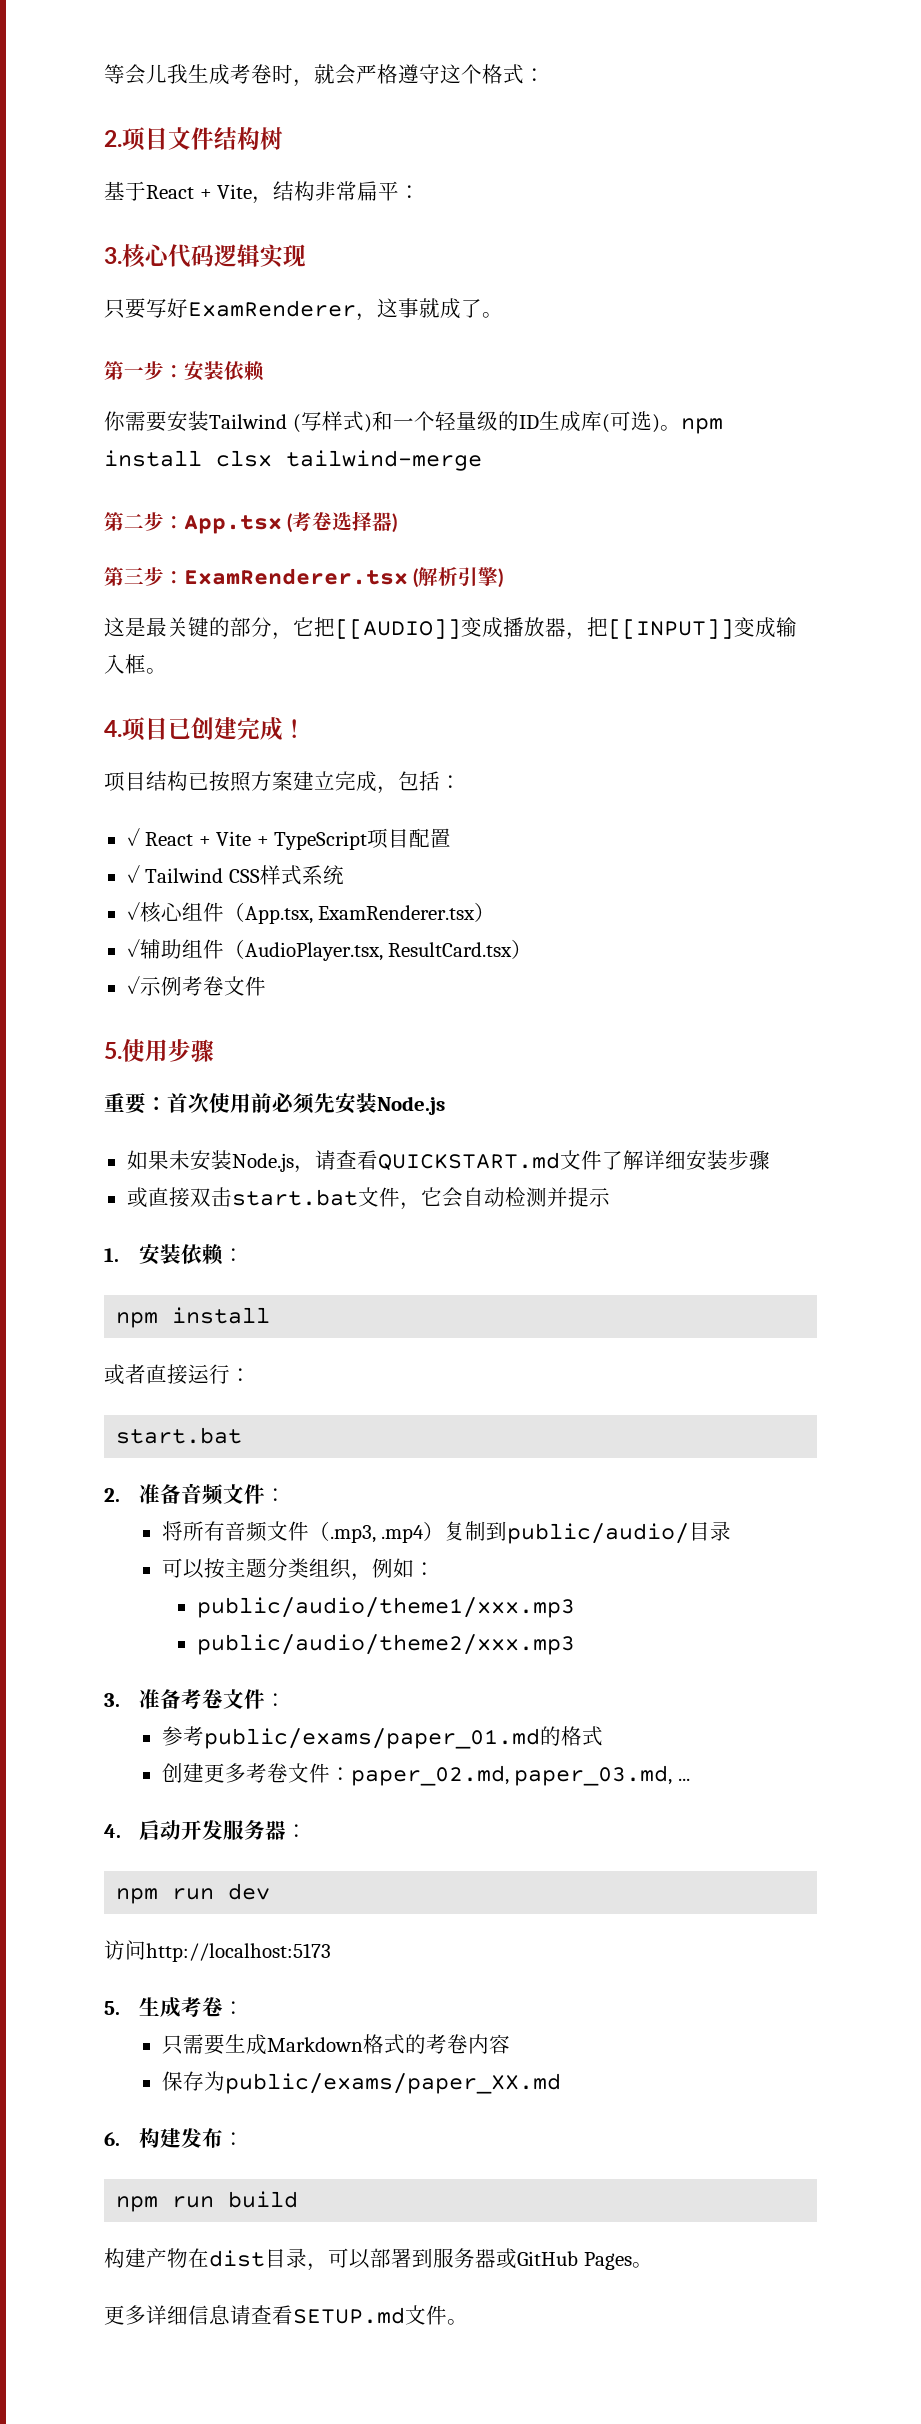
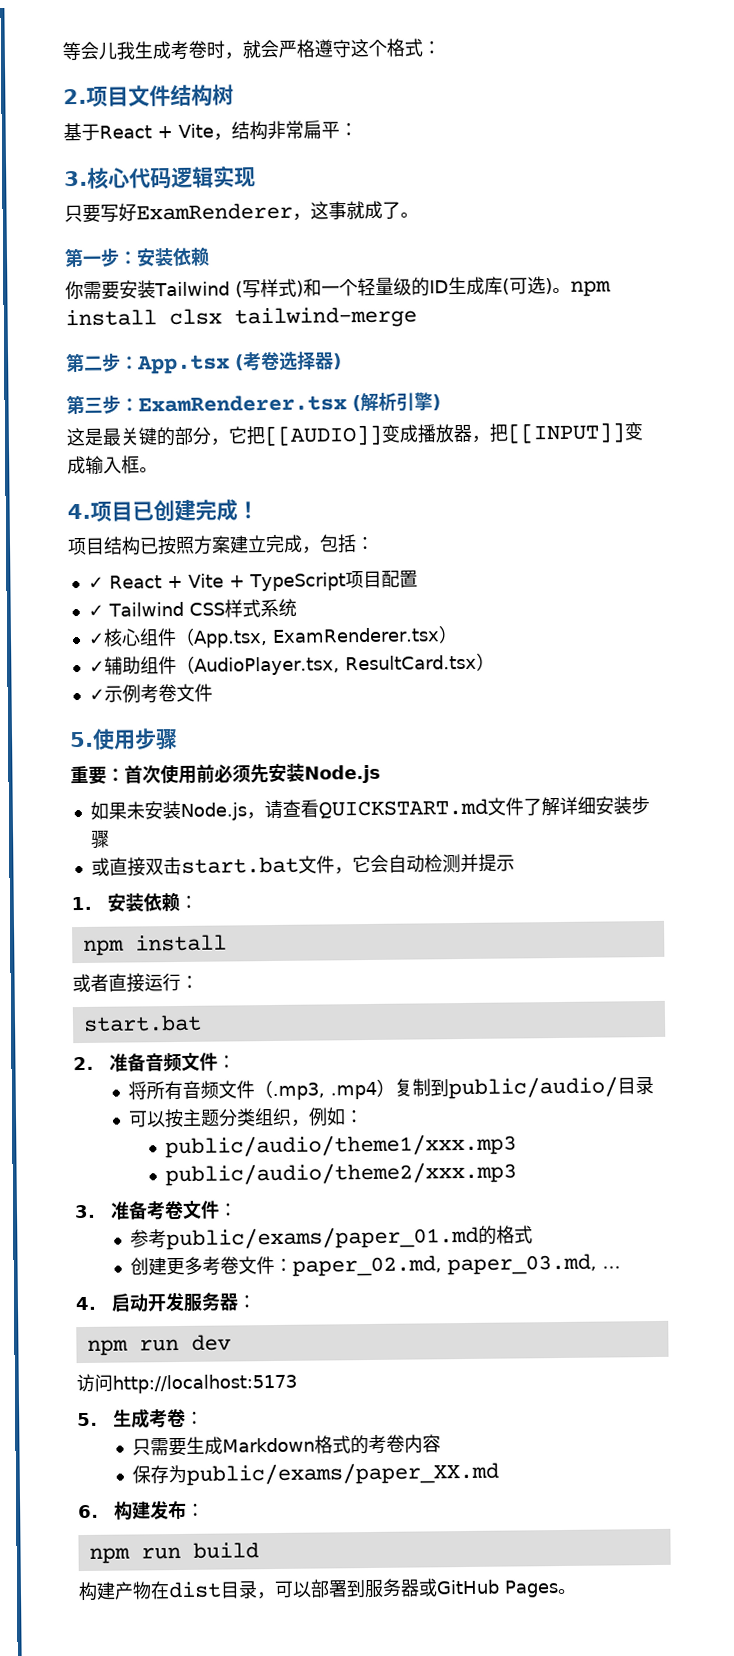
[104,2305,468,2325] // 更多详细信息请查看SETUP.md文件。 -> (577, 1591) none

